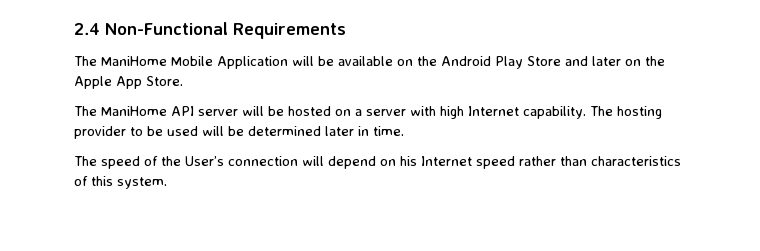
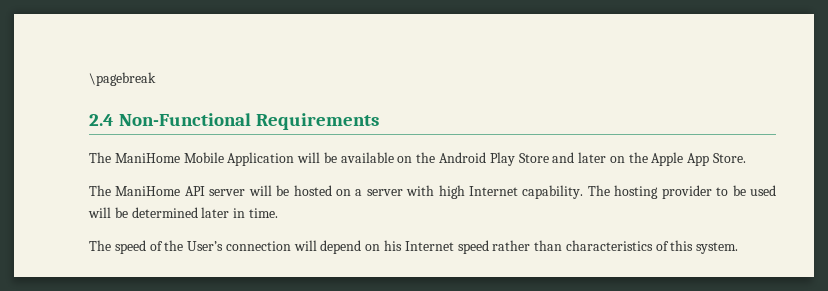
(74, 29) none -> [89,72,156,86] \pagebreak //

